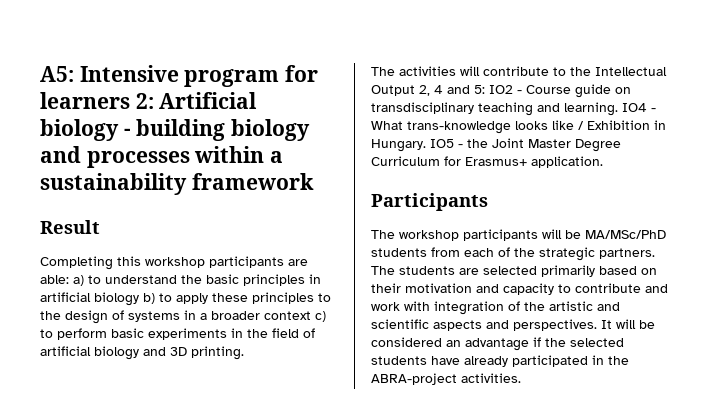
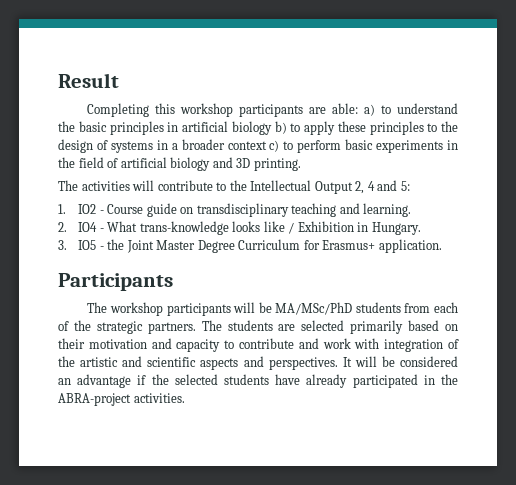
[40,65,319,87] [40,92,258,109] [40,119,311,141] [40,146,284,168] [40,173,314,195] A5: Intensive program for learners 2: Artificial biology - building biology and processes within a sustainability framework // -> (58, 80) none
(485, 89) none -> [58,204,66,214] // 1.
(618, 109) none -> [58,222,67,232] // 2.
(426, 145) none -> [58,240,67,250] // 3.

